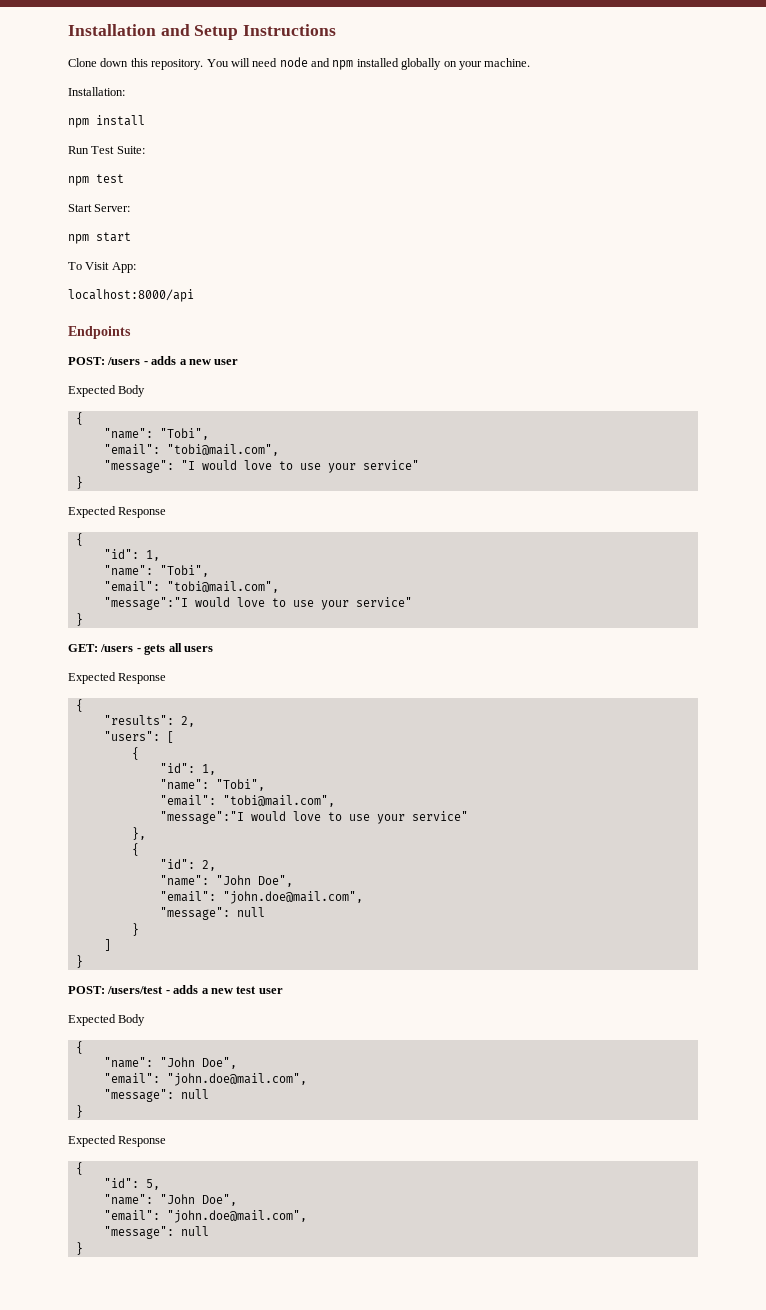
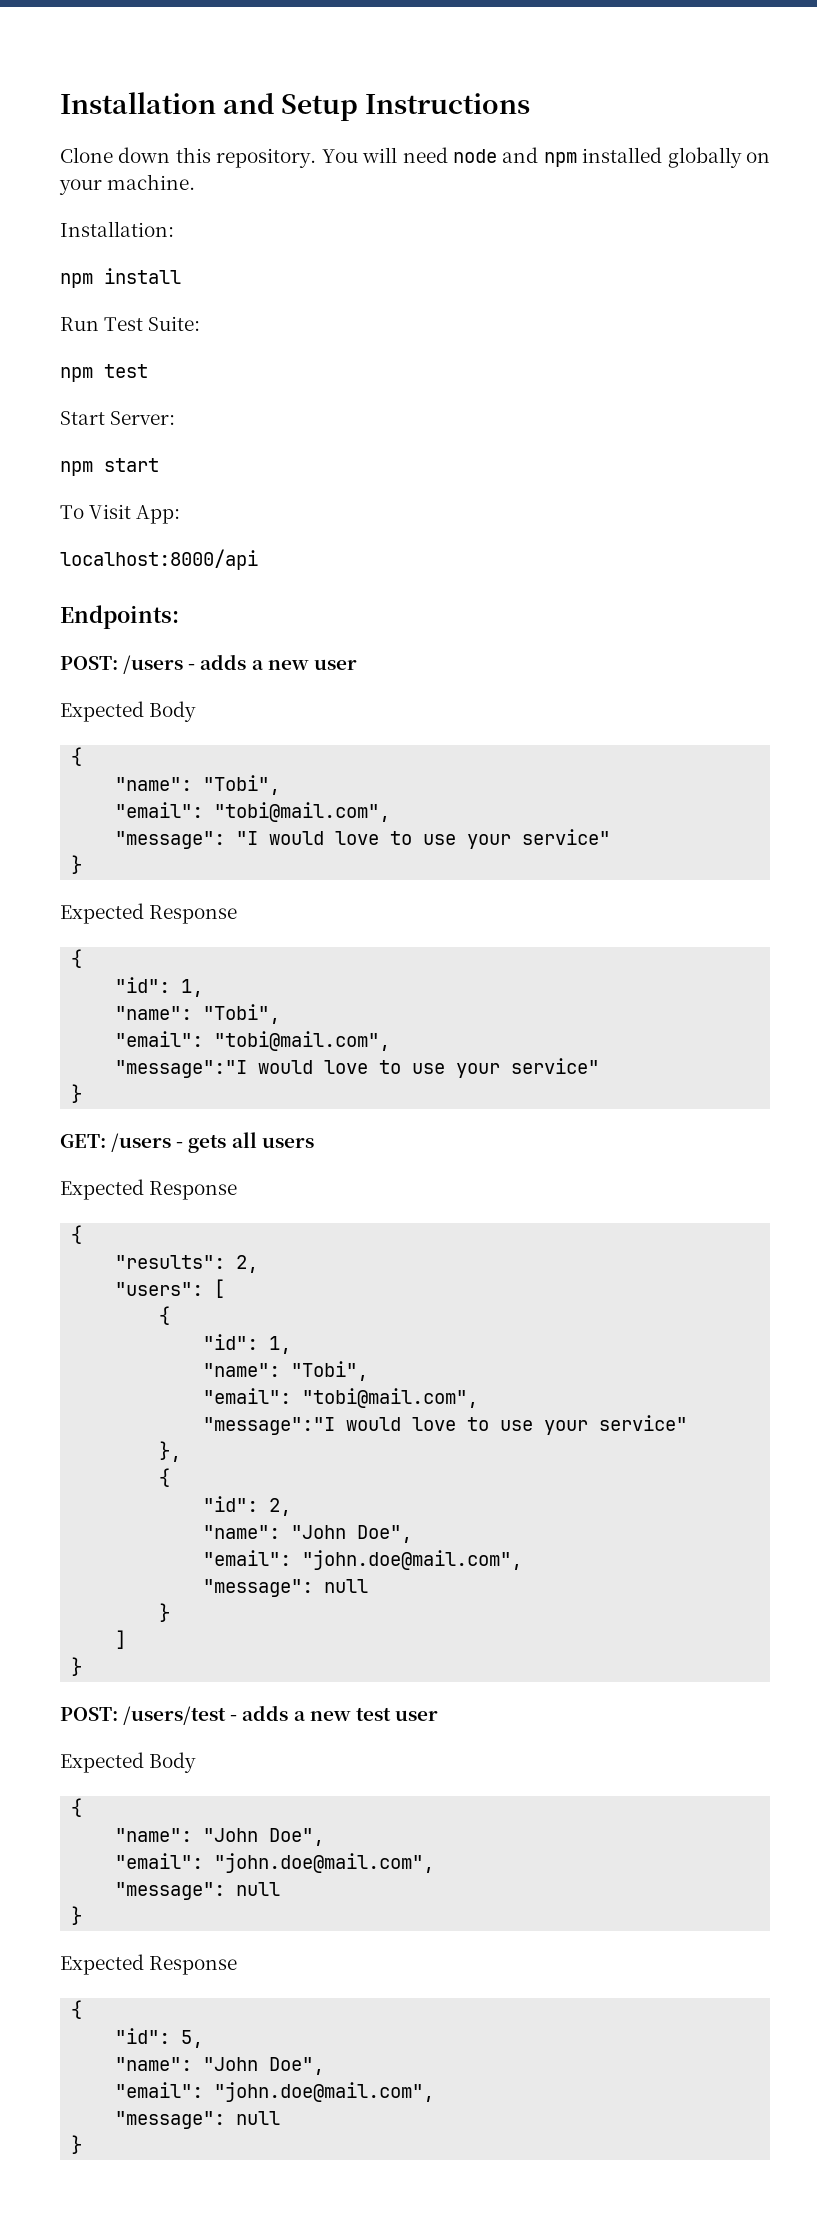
[68,326,131,339] Endpoints -> [60,605,179,629] Endpoints:

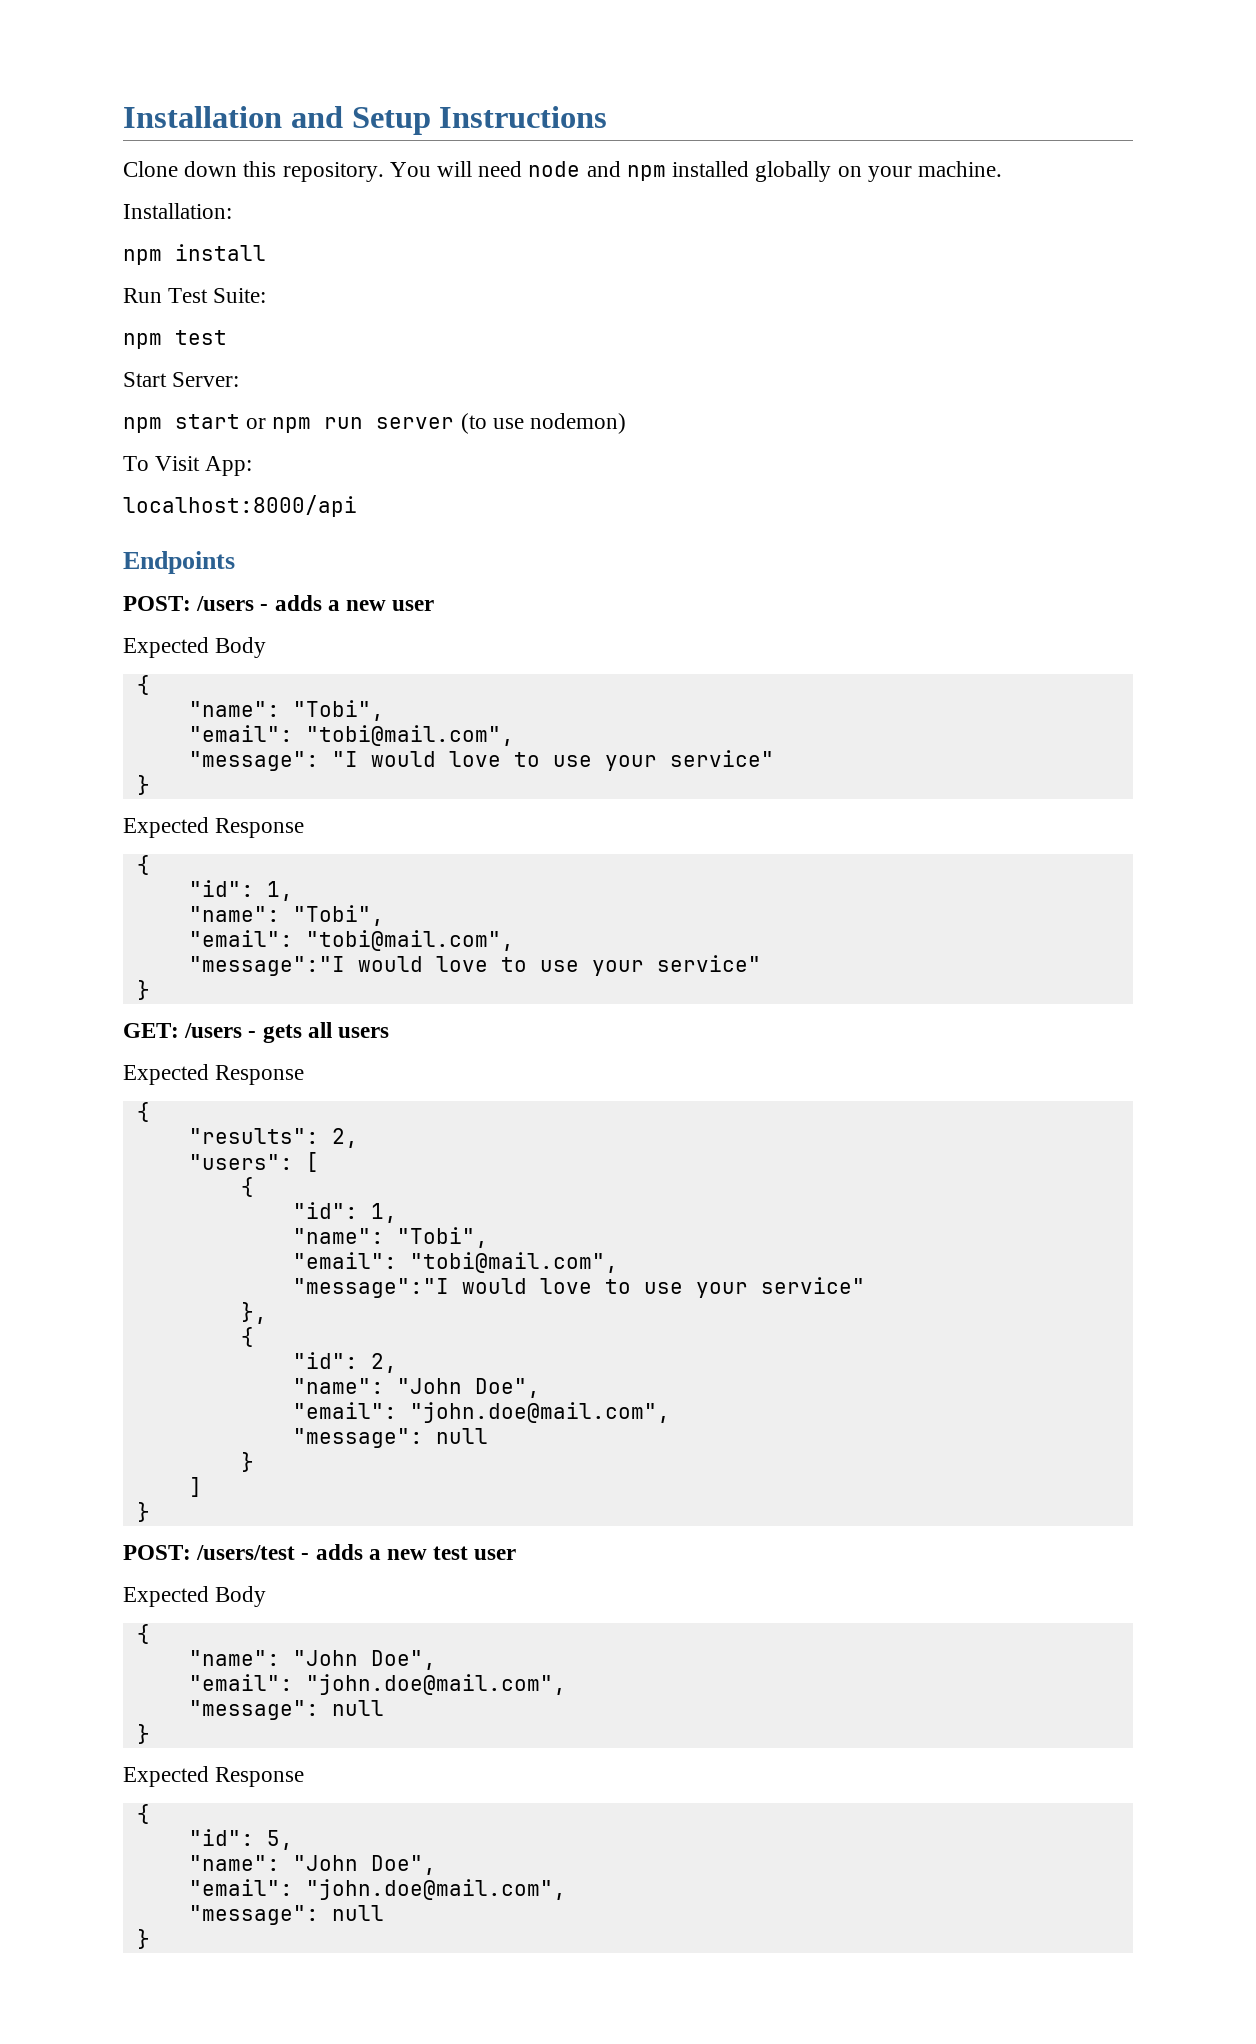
(159, 465) none -> [246,413,627,434] or npm run server (to use nodemon)
[60,605,179,629] Endpoints: -> [123,551,235,574] Endpoints

